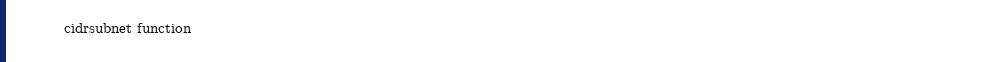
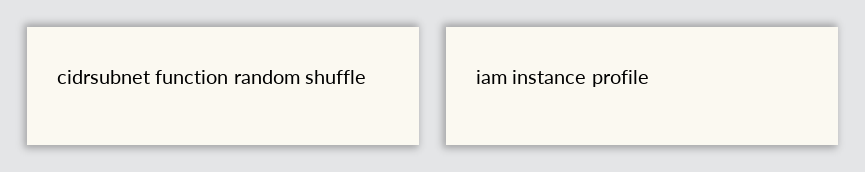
(192, 28) none -> [233,70,649,87] random shuffle iam instance profile

